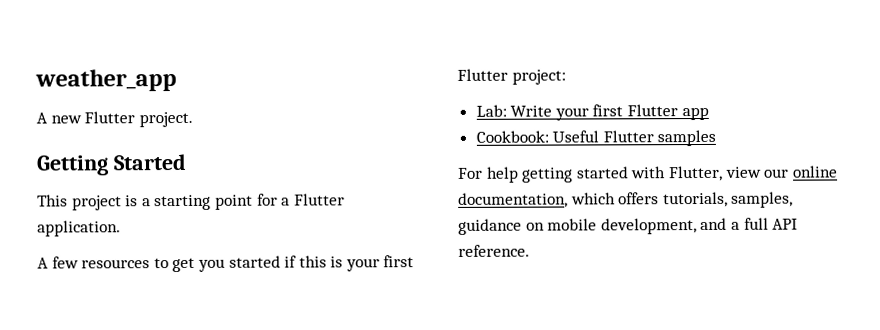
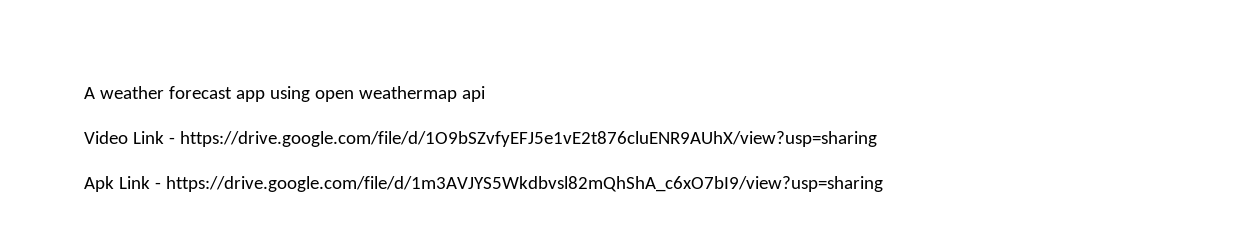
[35,69,177,92] [36,111,193,128] [36,153,187,176] [37,193,345,211] [37,220,121,237] [37,255,415,273] [457,68,566,85] [475,104,709,121] [475,129,717,147] [458,165,838,183] [458,191,794,208] [458,217,799,235] [458,244,530,257] weather_app // A new Flutter project. // Getting Started // This project is a starting point for a Flutter application. // A few resources to get you started if this is your first Flutter project: // Lab: Write your first Flutter app // Cookbook: Useful Flutter samples // For help getting started with Flutter, view our online documentation, which offers tutorials, samples, guidance on mobile development, and a full API reference. -> [84,86,485,102] [84,131,877,147] [84,176,883,192] A weather forecast app using open weathermap api // Video Link - https://drive.google.com/file/d/1O9bSZvfyEFJ5e1vE2t876cluENR9AUhX/view?usp=sharing // Apk Link - https://drive.google.com/file/d/1m3AVJYS5Wkdbvsl82mQhShA_c6xO7bI9/view?usp=sharing

